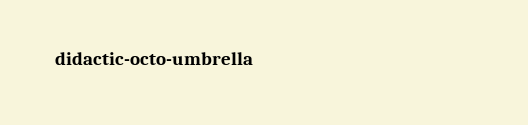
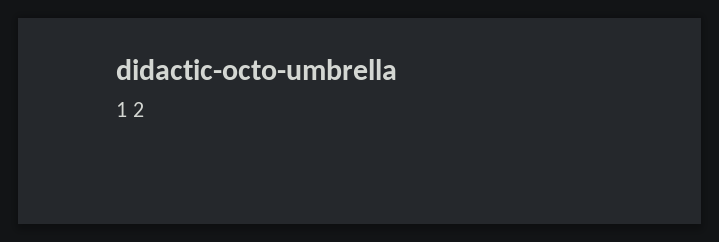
(253, 58) none -> [116,102,144,117] // 1 2

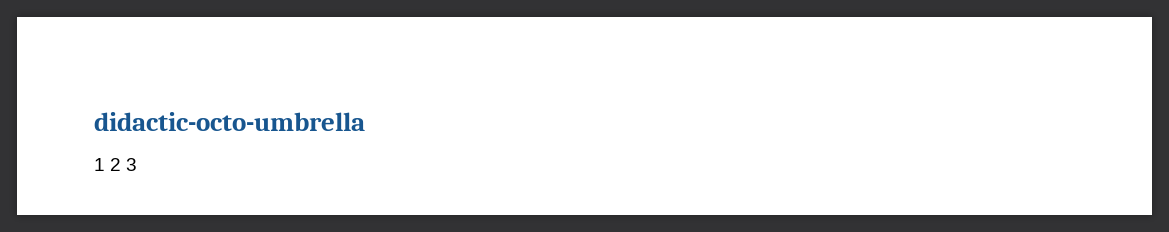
(144, 109) none -> [126,158,138,171] 3

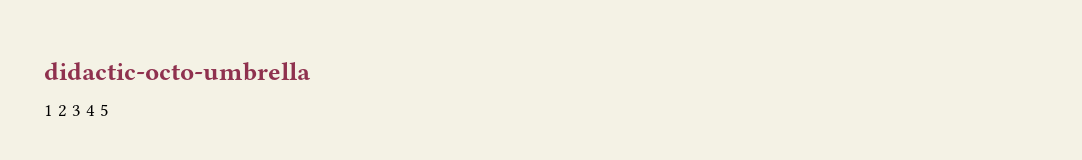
(138, 164) none -> [86,104,109,116] 4 5

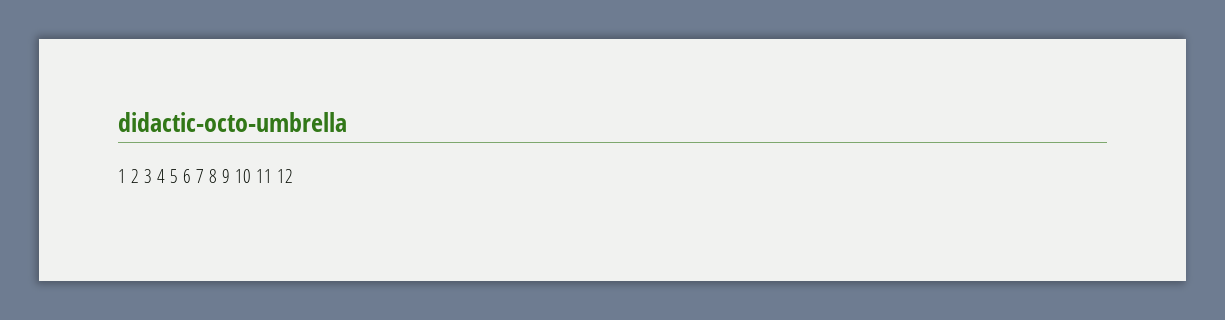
(109, 110) none -> [182,169,293,183] 6 7 8 9 10 11 12

